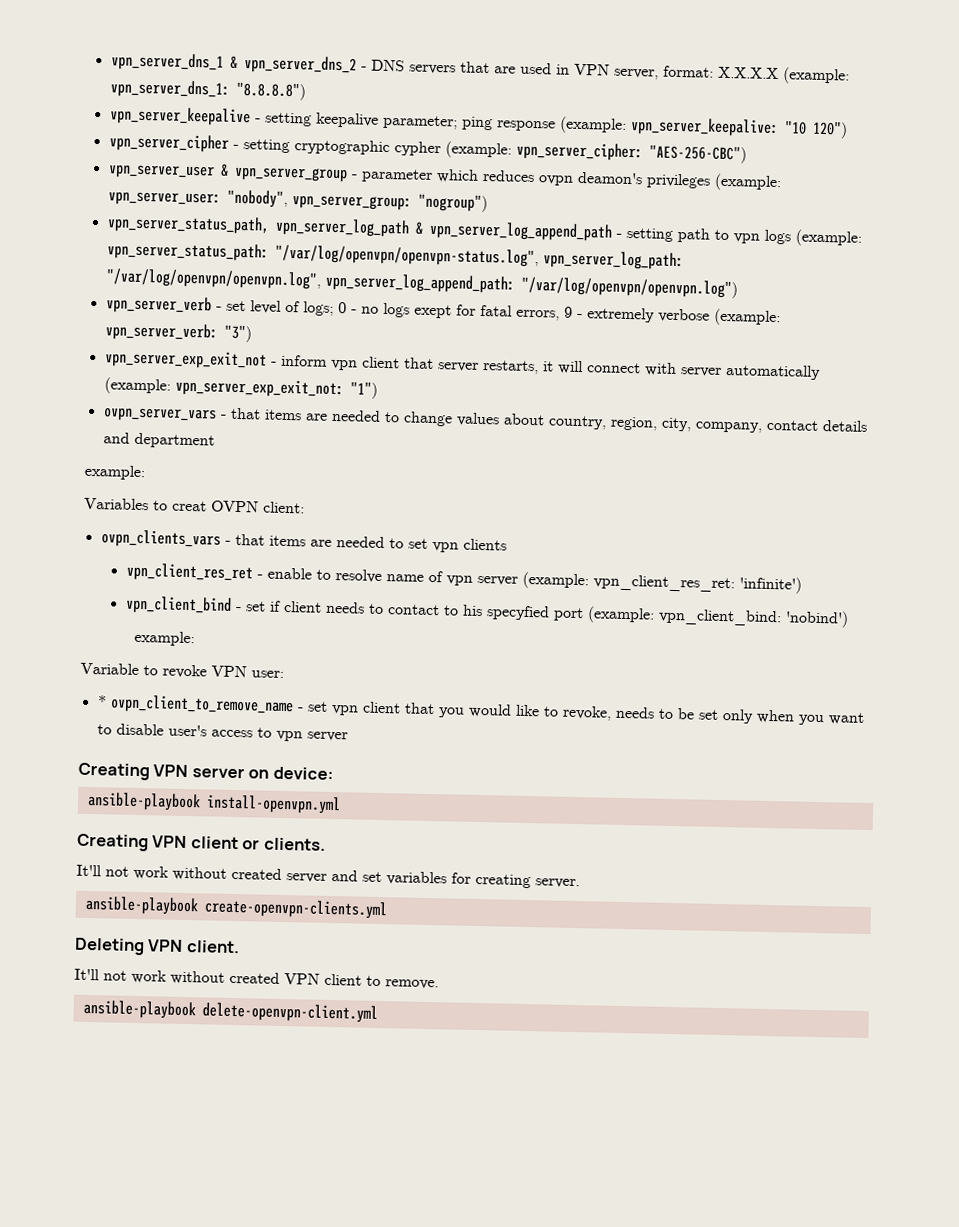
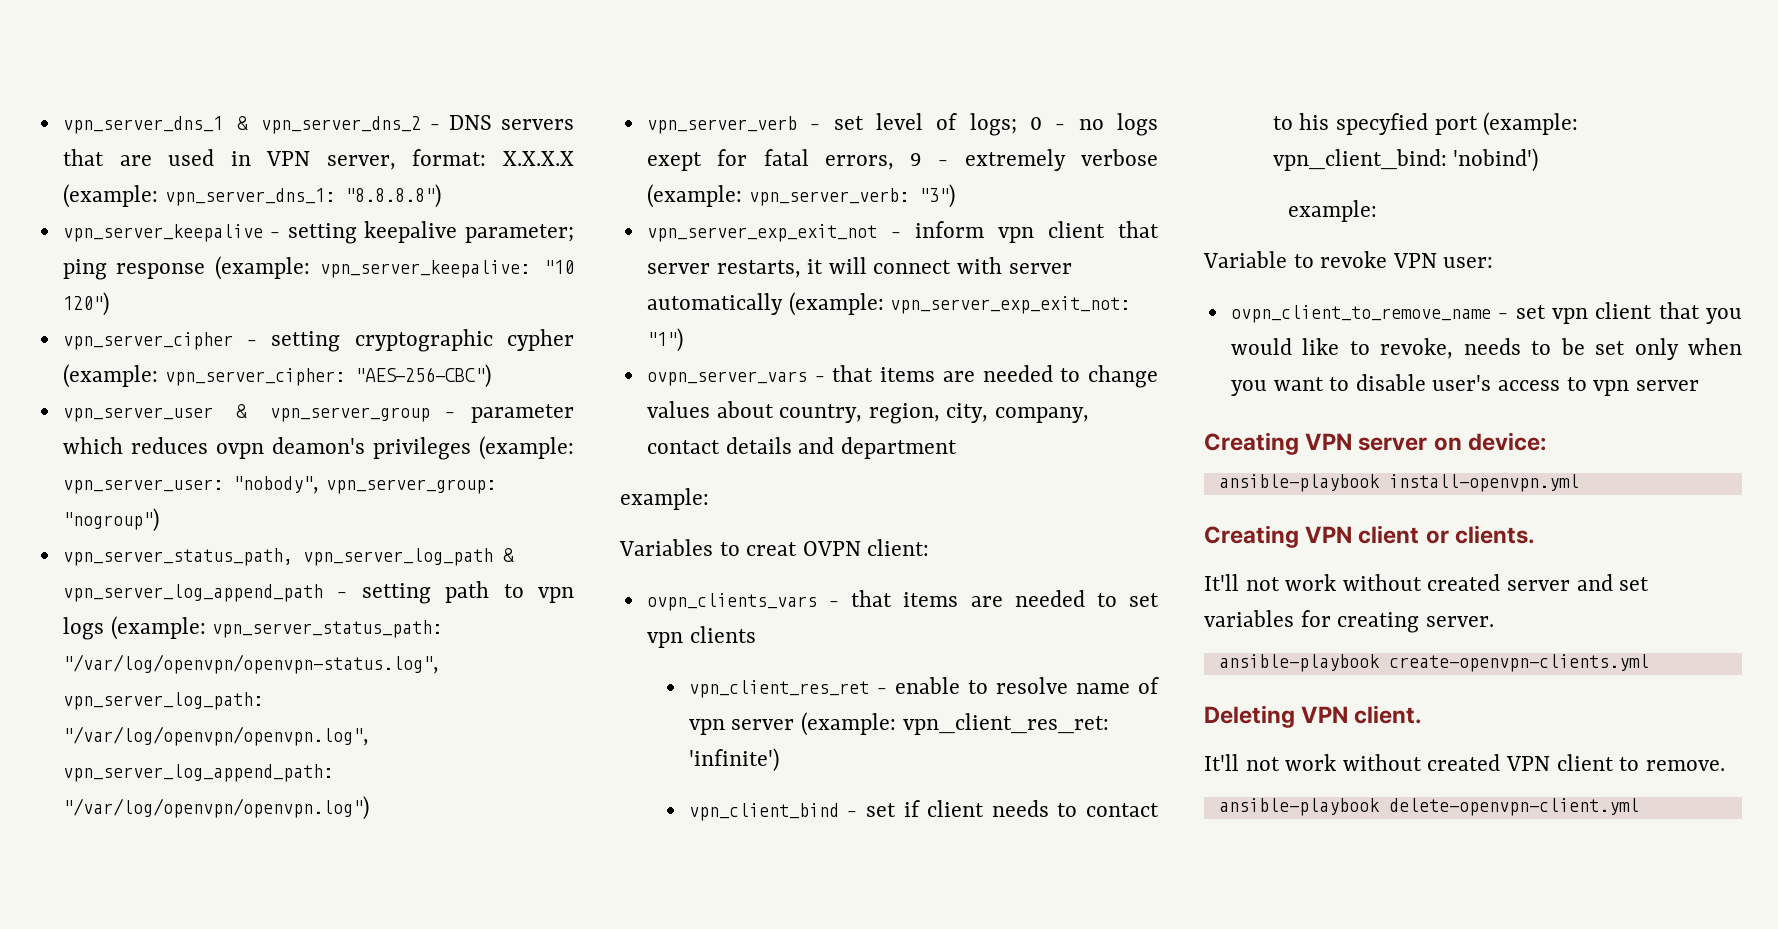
[96,695,107,708] * -> (1494, 262) none

